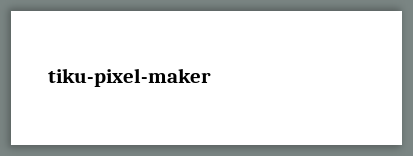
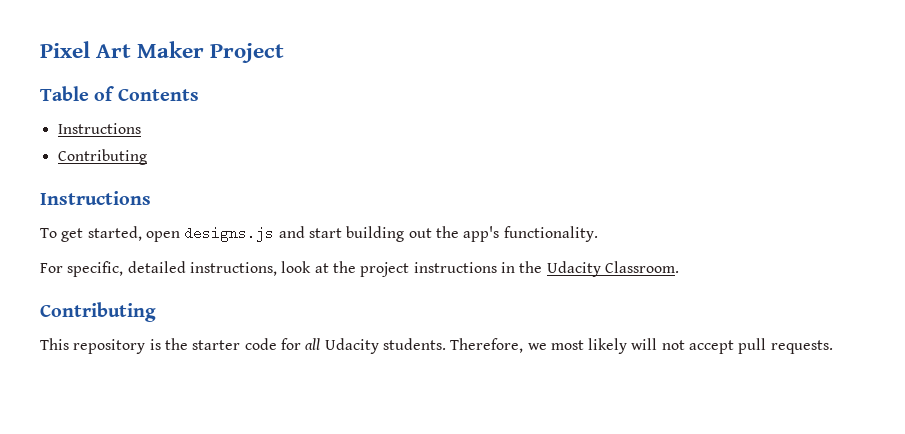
[48,68,211,87] tiku-pixel-maker -> [40,41,285,63] [40,86,199,101] [57,123,141,134] [57,149,147,165] [40,191,151,205] [40,226,598,242] [40,261,679,277] [40,302,156,322] [40,338,833,354] Pixel Art Maker Project // Table of Contents // Instructions // Contributing // Instructions // To get started, open designs.js and start building out the app's functionality. // For specific, detailed instructions, look at the project instructions in the Udacity Classroom. // Contributing // This repository is the starter code for all Udacity students. Therefore, we most likely will not accept pull requests.

